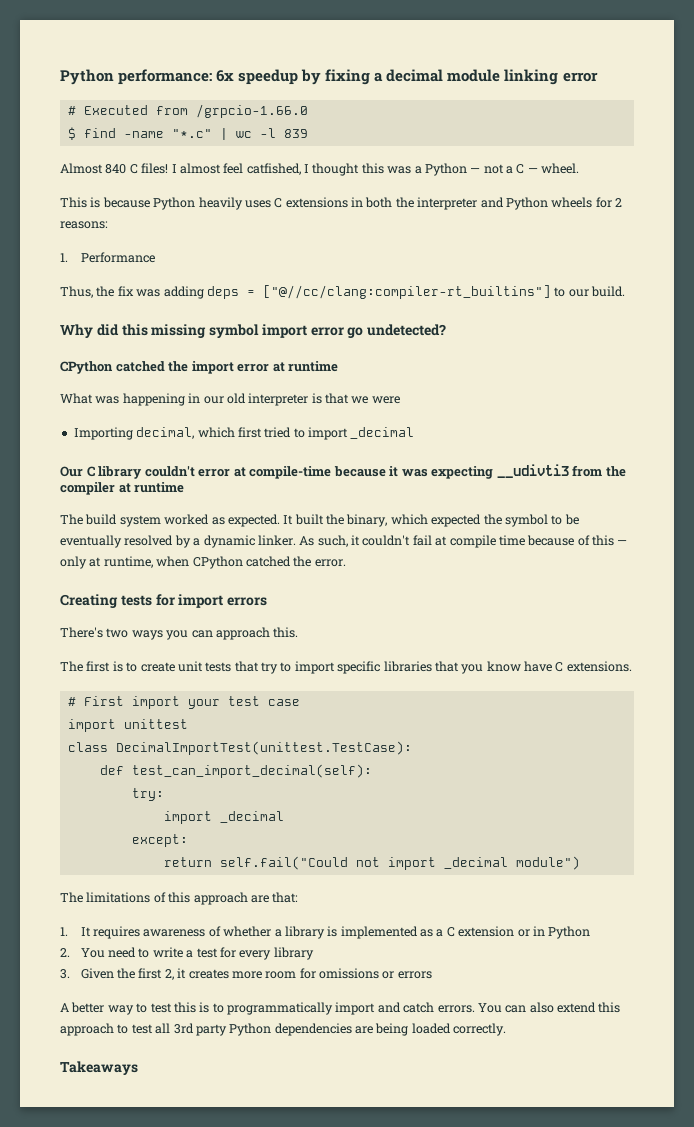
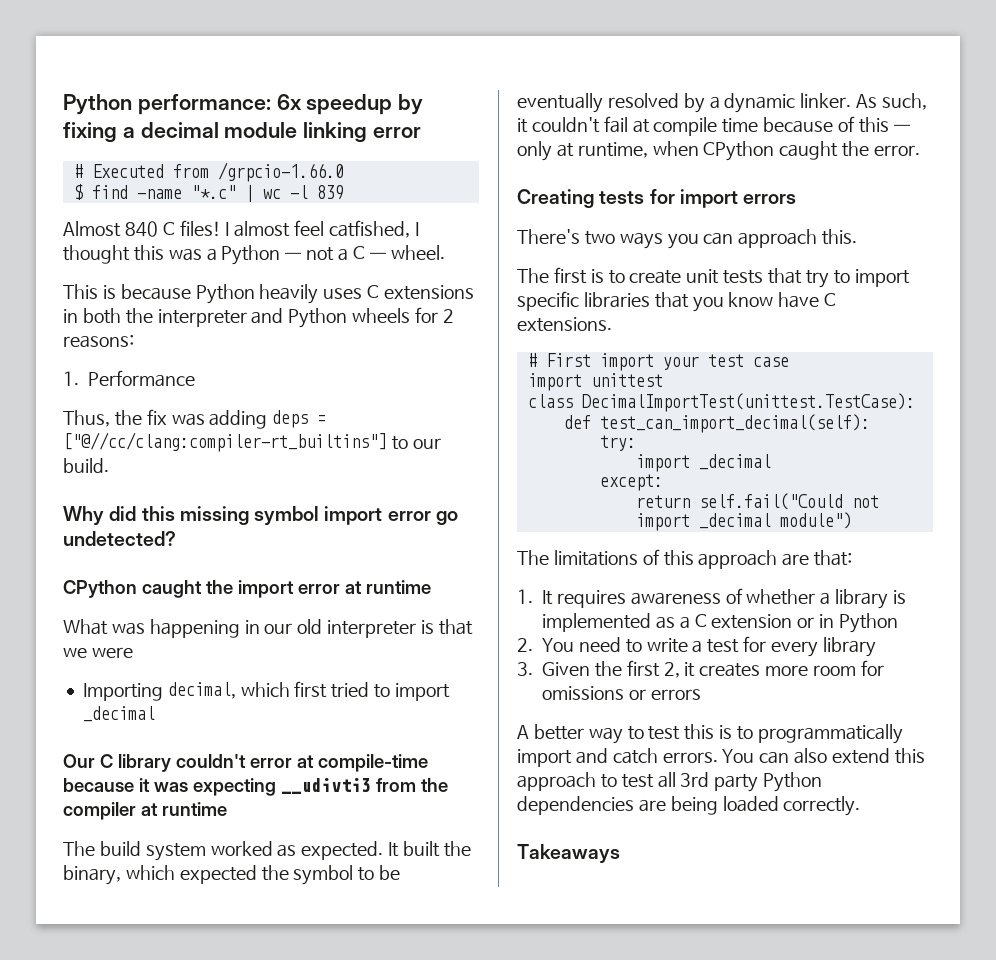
[115,361,165,372] catched -> [141,580,202,598] caught
[245,556,291,567] catched -> [779,141,839,160] caught

